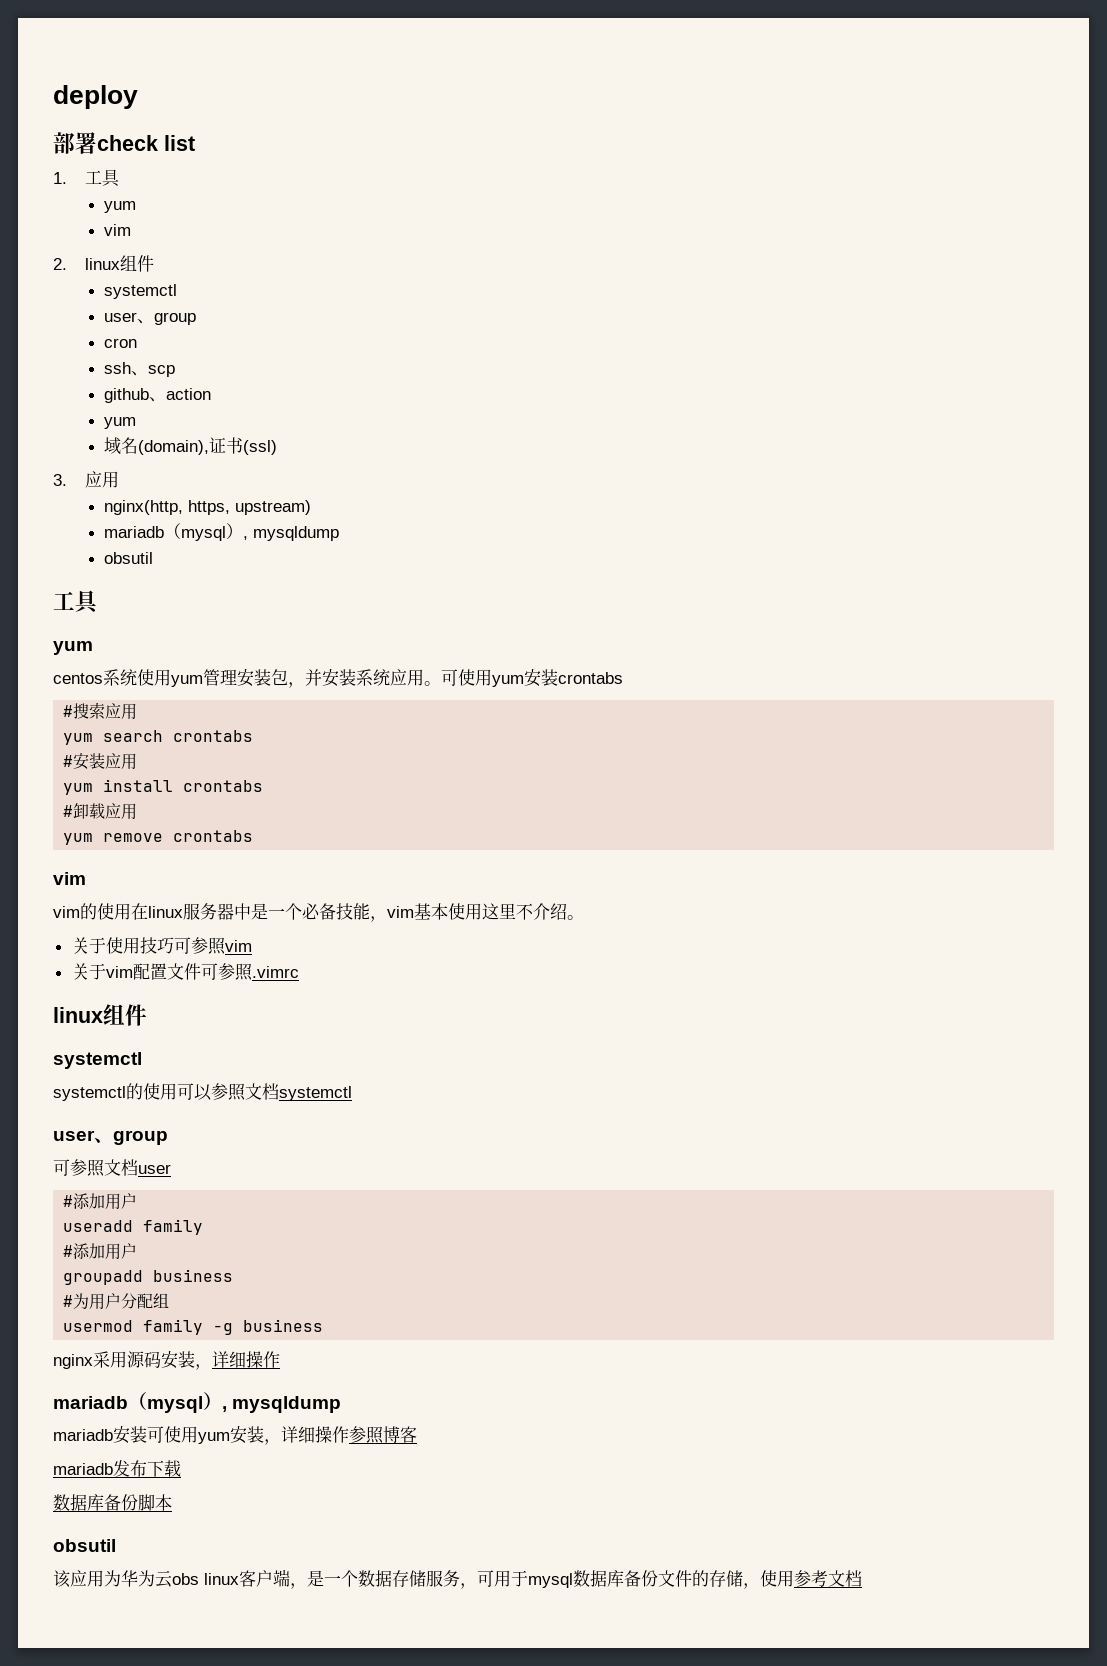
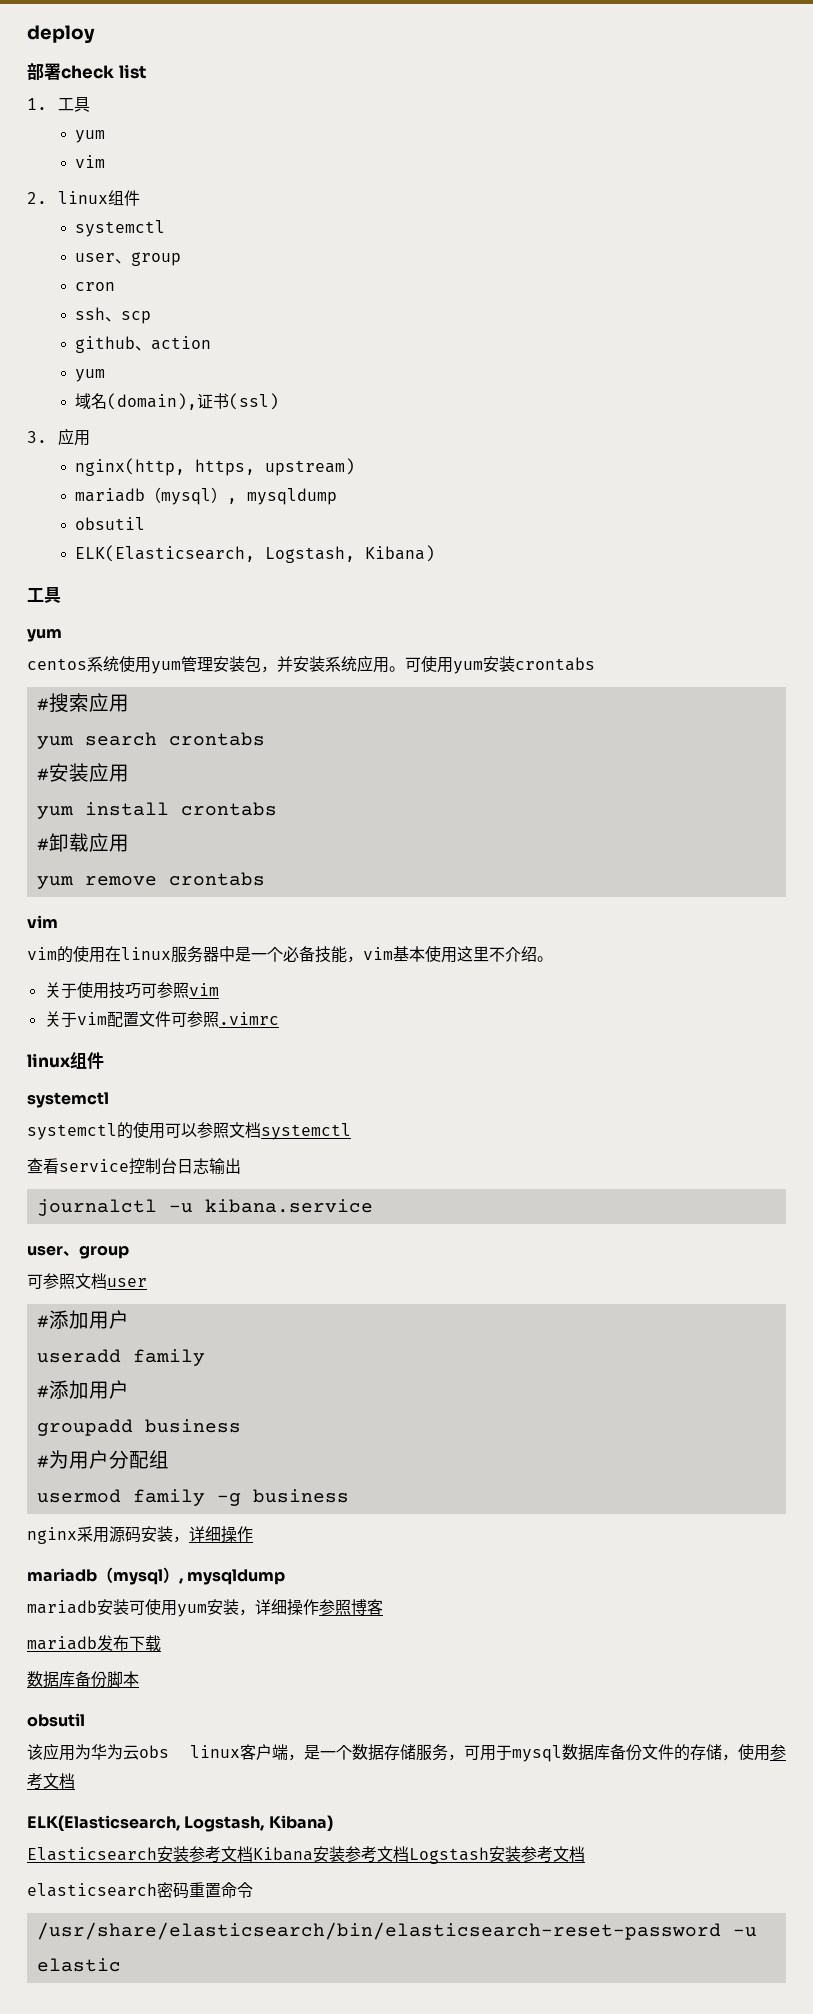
(154, 558) none -> [75,545,436,563] // ELK(Elasticsearch, Logstash, Kibana)
(352, 1093) none -> [27,1158,241,1175] [36,1199,373,1216] // 查看service控制台日志输出 // journalctl -u kibana.service
(862, 1578) none -> [27,1815,333,1832] [27,1846,585,1864] [27,1882,253,1899] [36,1922,757,1940] [36,1958,121,1972] // ELK(Elasticsearch, Logstash, Kibana) // Elasticsearch安装参考文档Kibana安装参考文档Logstash安装参考文档 // elasticsearch密码重置命令 // /usr/share/elasticsearch/bin/elasticsearch-reset-password -u elastic

